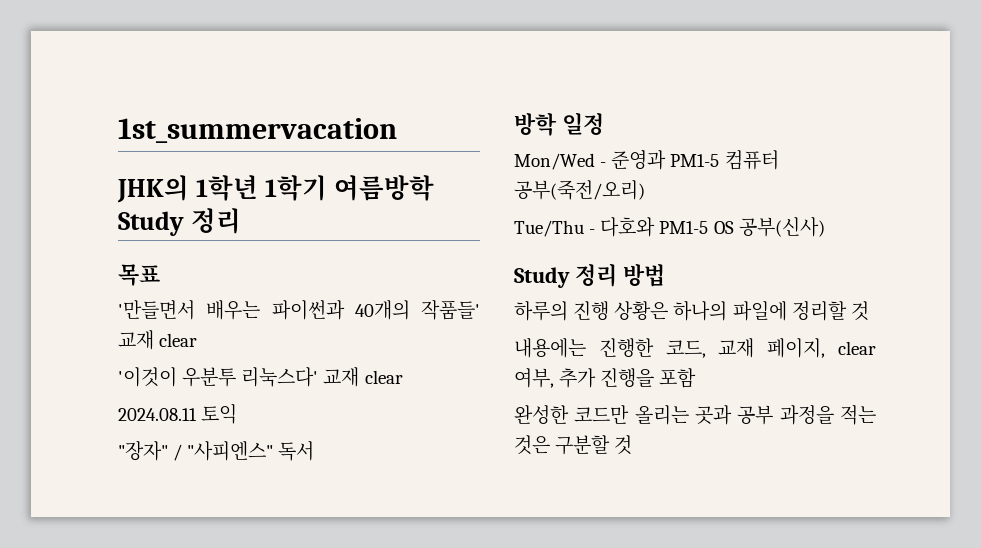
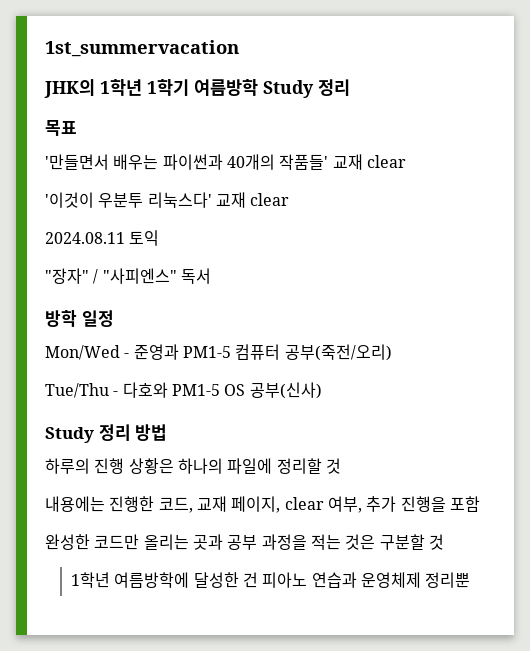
(633, 445) none -> [71,572,471,588] // 1학년 여름방학에 달성한 건 피아노 연습과 운영체제 정리뿐

